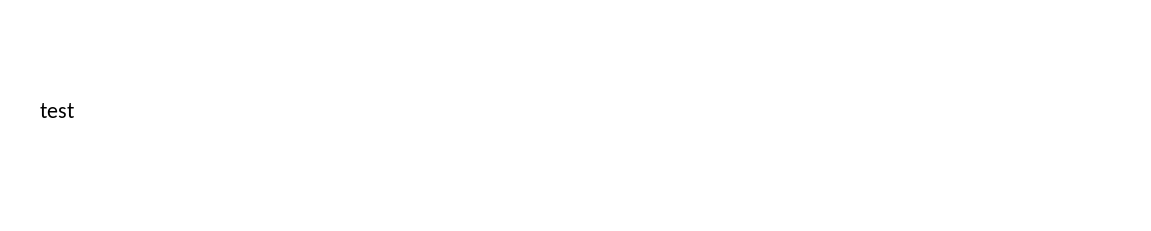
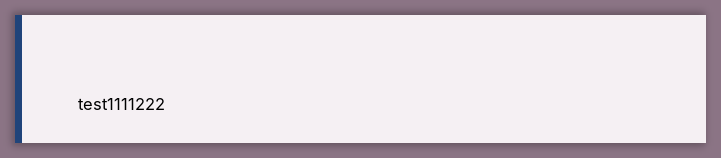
[40,103,74,118] test -> [78,98,165,110] test1111222

